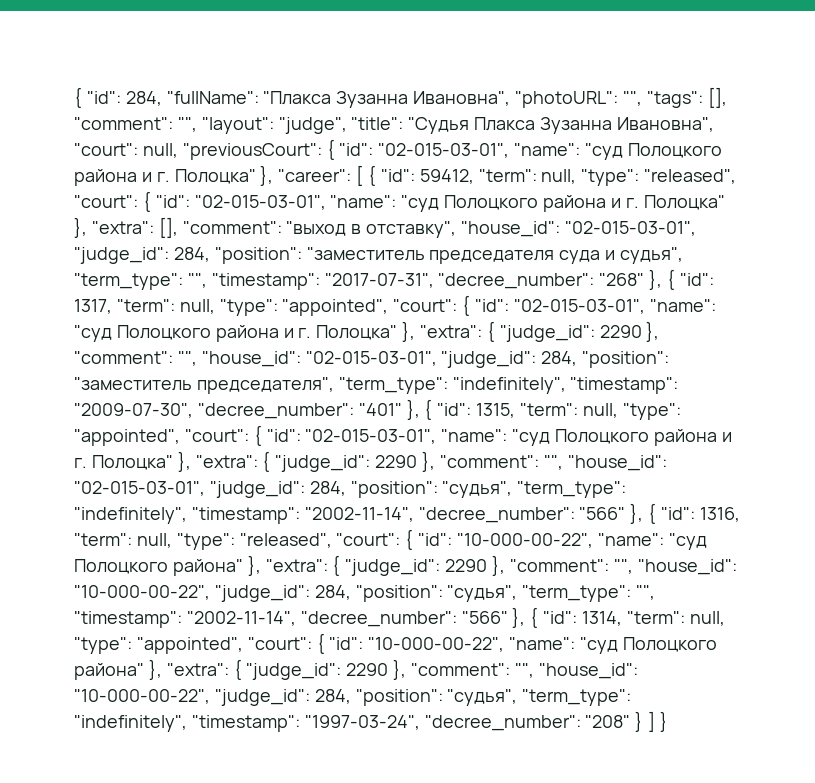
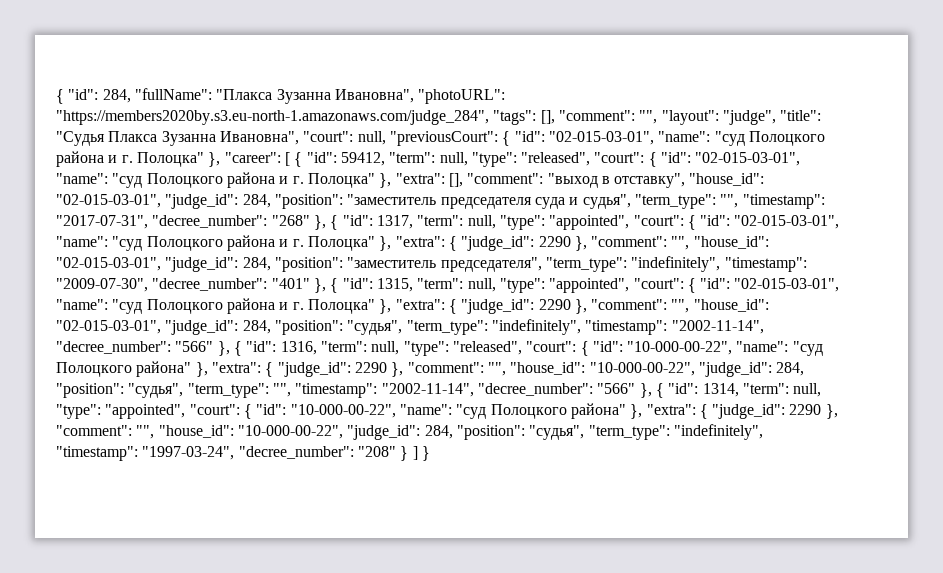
[622,91,642,106] "", -> [56,110,489,125] "https://members2020by.s3.eu-north-1.amazonaws.com/judge_284",

